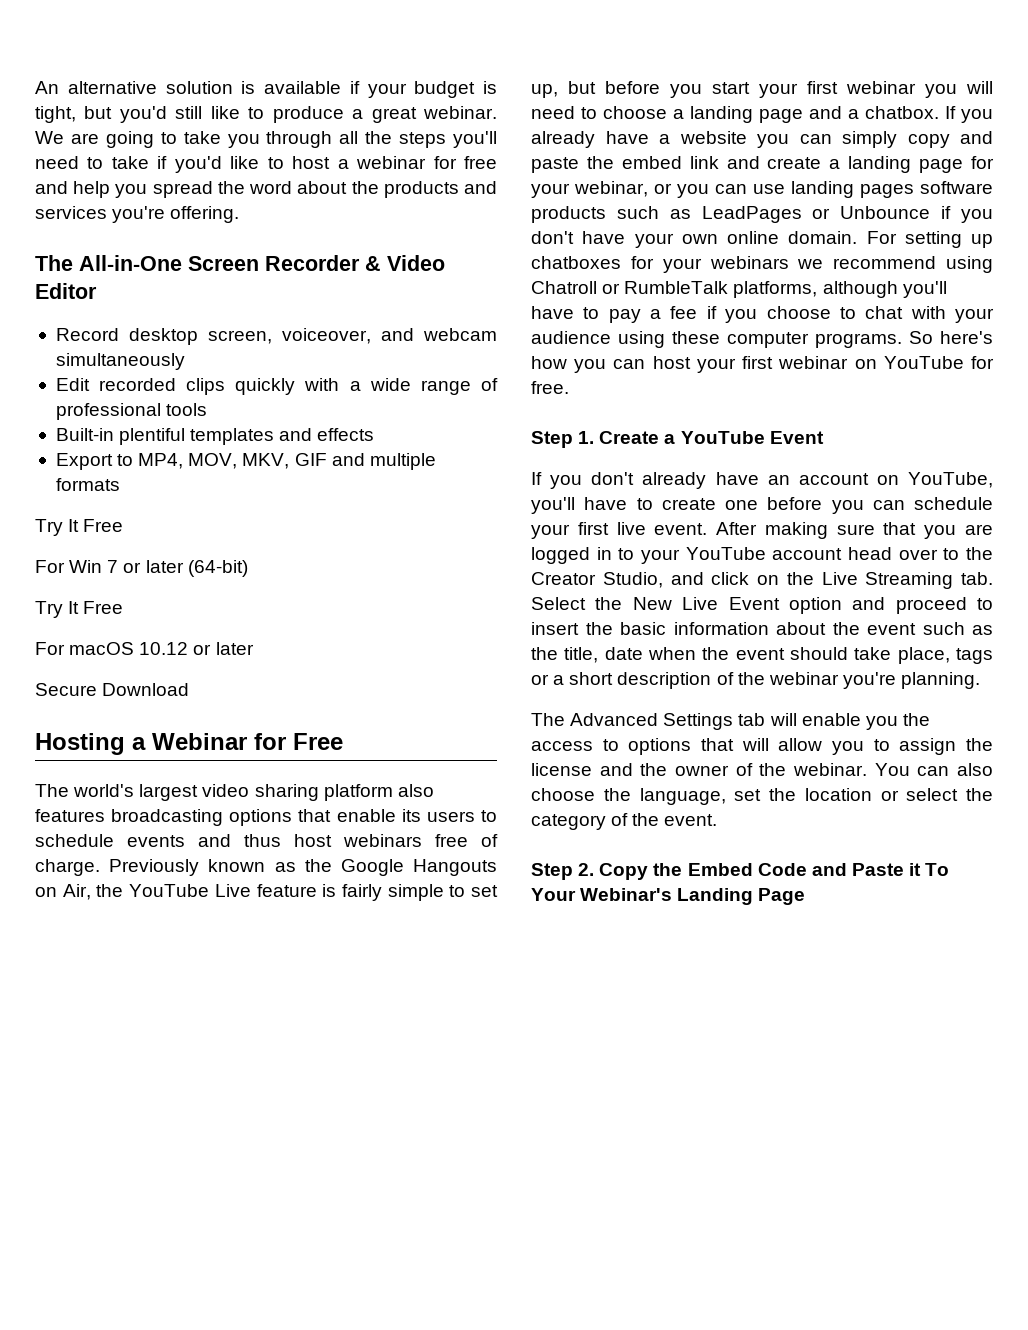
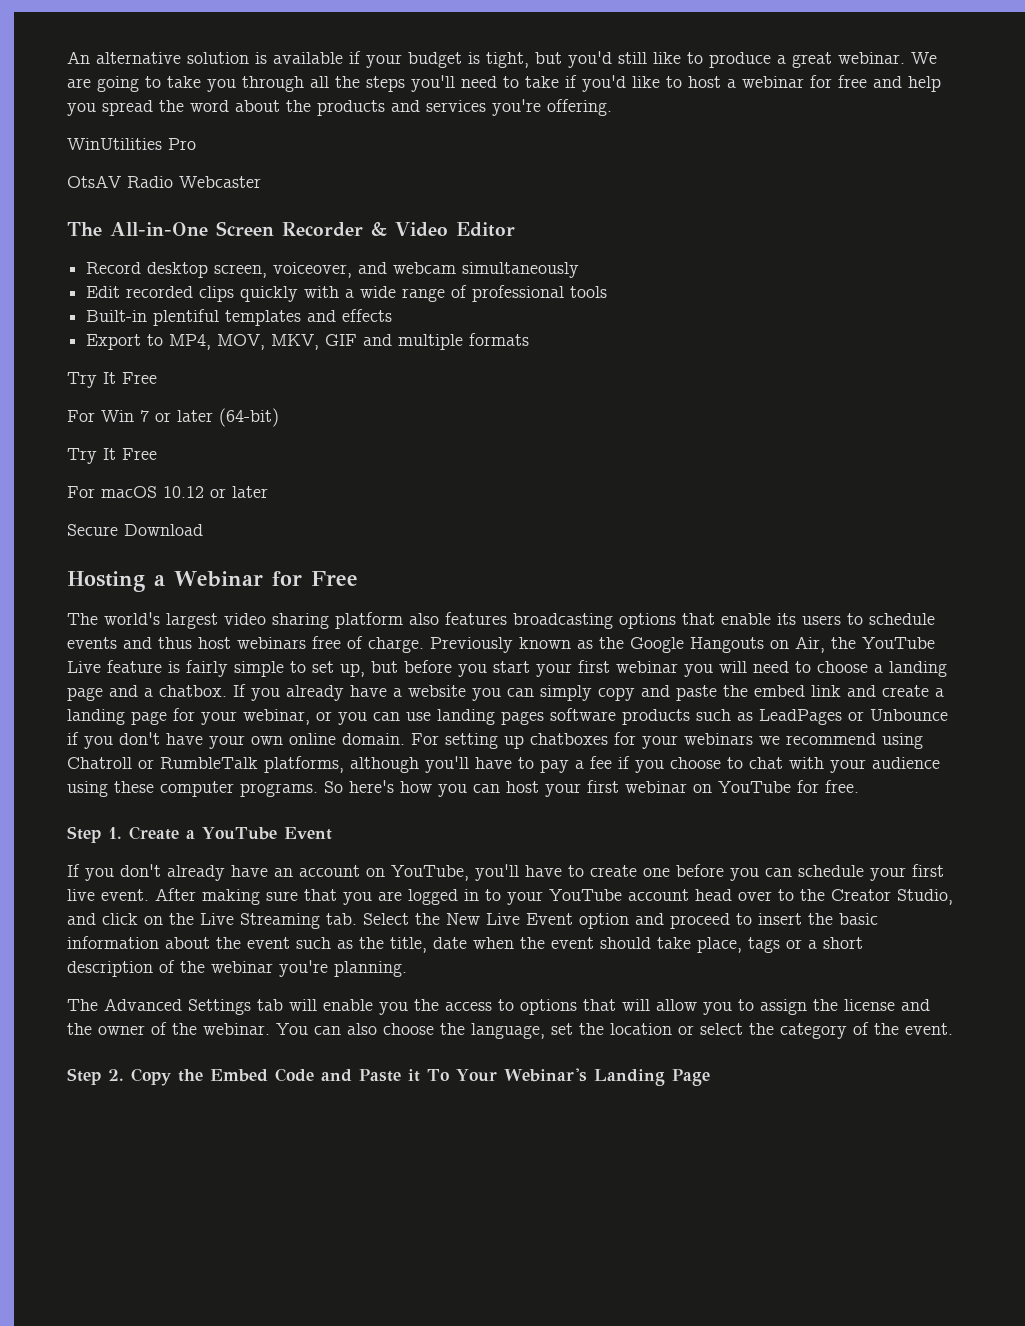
(240, 214) none -> [67,138,196,150] [67,175,261,188] // WinUtilities Pro // OtsAV Radio Webcaster

